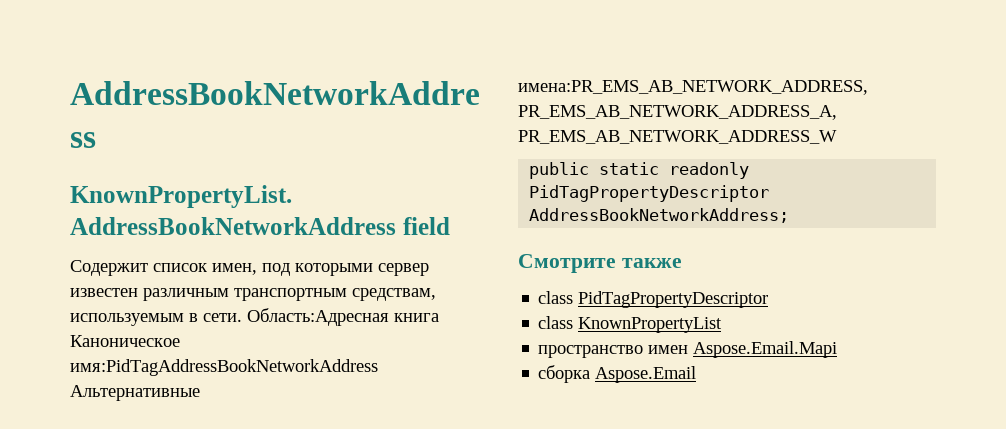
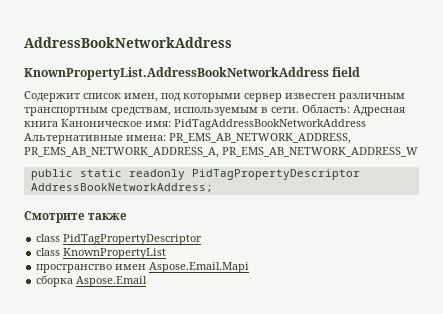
[247,308,439,326] [70,335,180,347] [70,359,378,376] [70,385,200,401] [518,80,868,95] Область:Адресная книга Каноническое имя:PidTagAddressBookNetworkAddress Альтернативные имена:PR_EMS_AB_NETWORK_ADDRESS, -> [302,104,405,116] [24,119,366,130] [24,133,351,144] Область: Адресная книга Каноническое имя: PidTagAddressBookNetworkAddress Альтернативные имена: PR_EMS_AB_NETWORK_ADDRESS,

